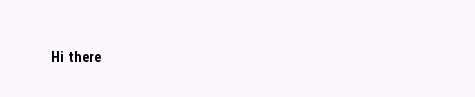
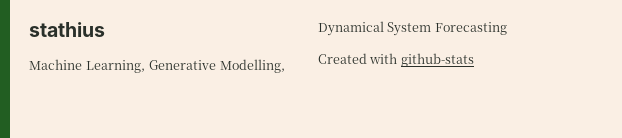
[51,51,101,62] Hi there -> [29,22,105,37] [29,59,285,73] [318,21,507,36] [318,53,474,67] stathius // Machine Learning, Generative Modelling, Dynamical System Forecasting // Created with github-stats

